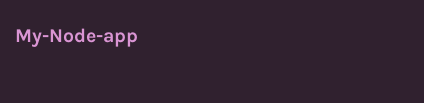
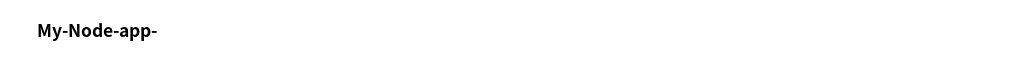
[15,28,138,47] My-Node-app -> [37,23,157,41] My-Node-app-

